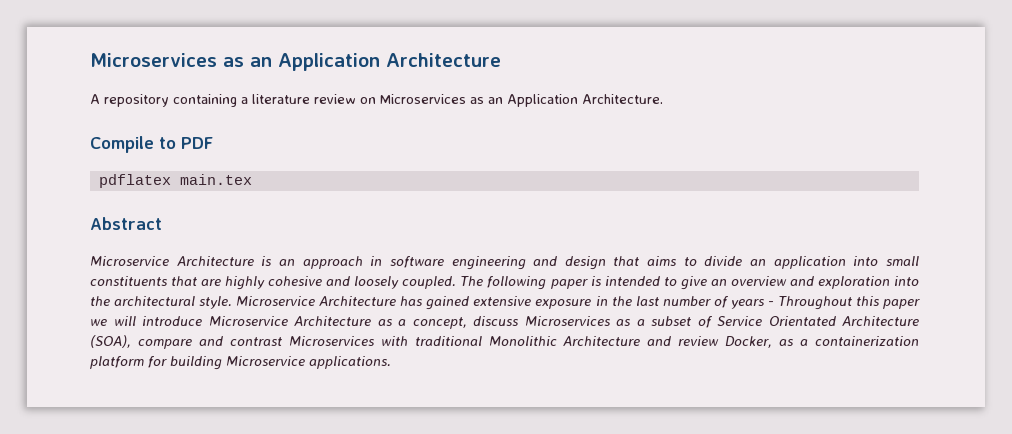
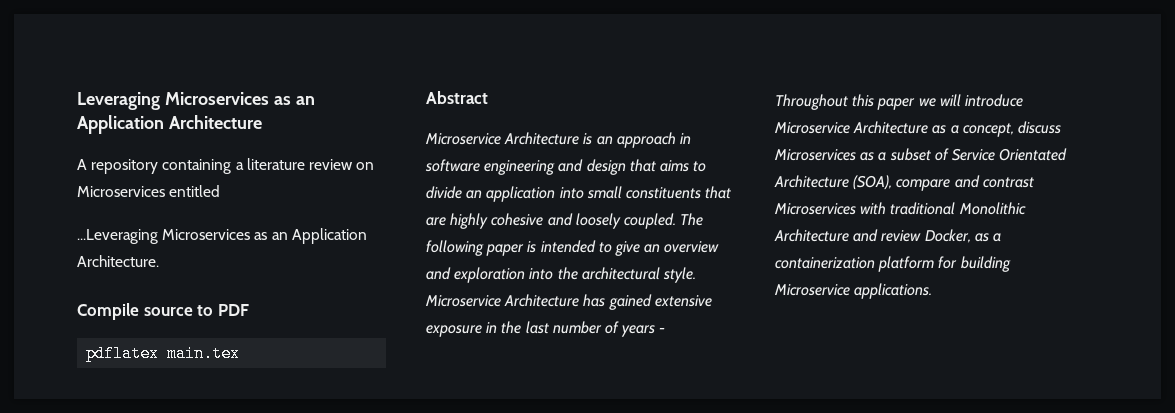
(90, 60) none -> [77,92,160,110] Leveraging
(466, 99) none -> [169,185,221,197] [77,229,251,244] entitled // ...Leveraging Microservices
(154, 144) none -> [143,307,193,316] source

